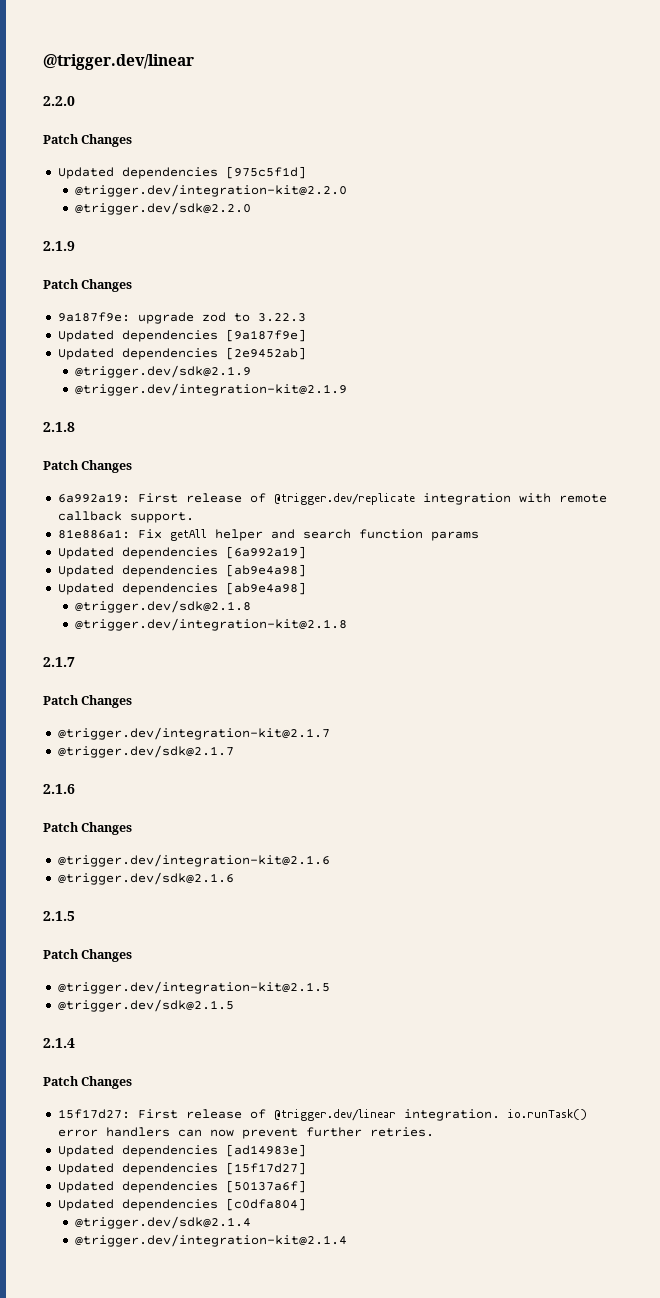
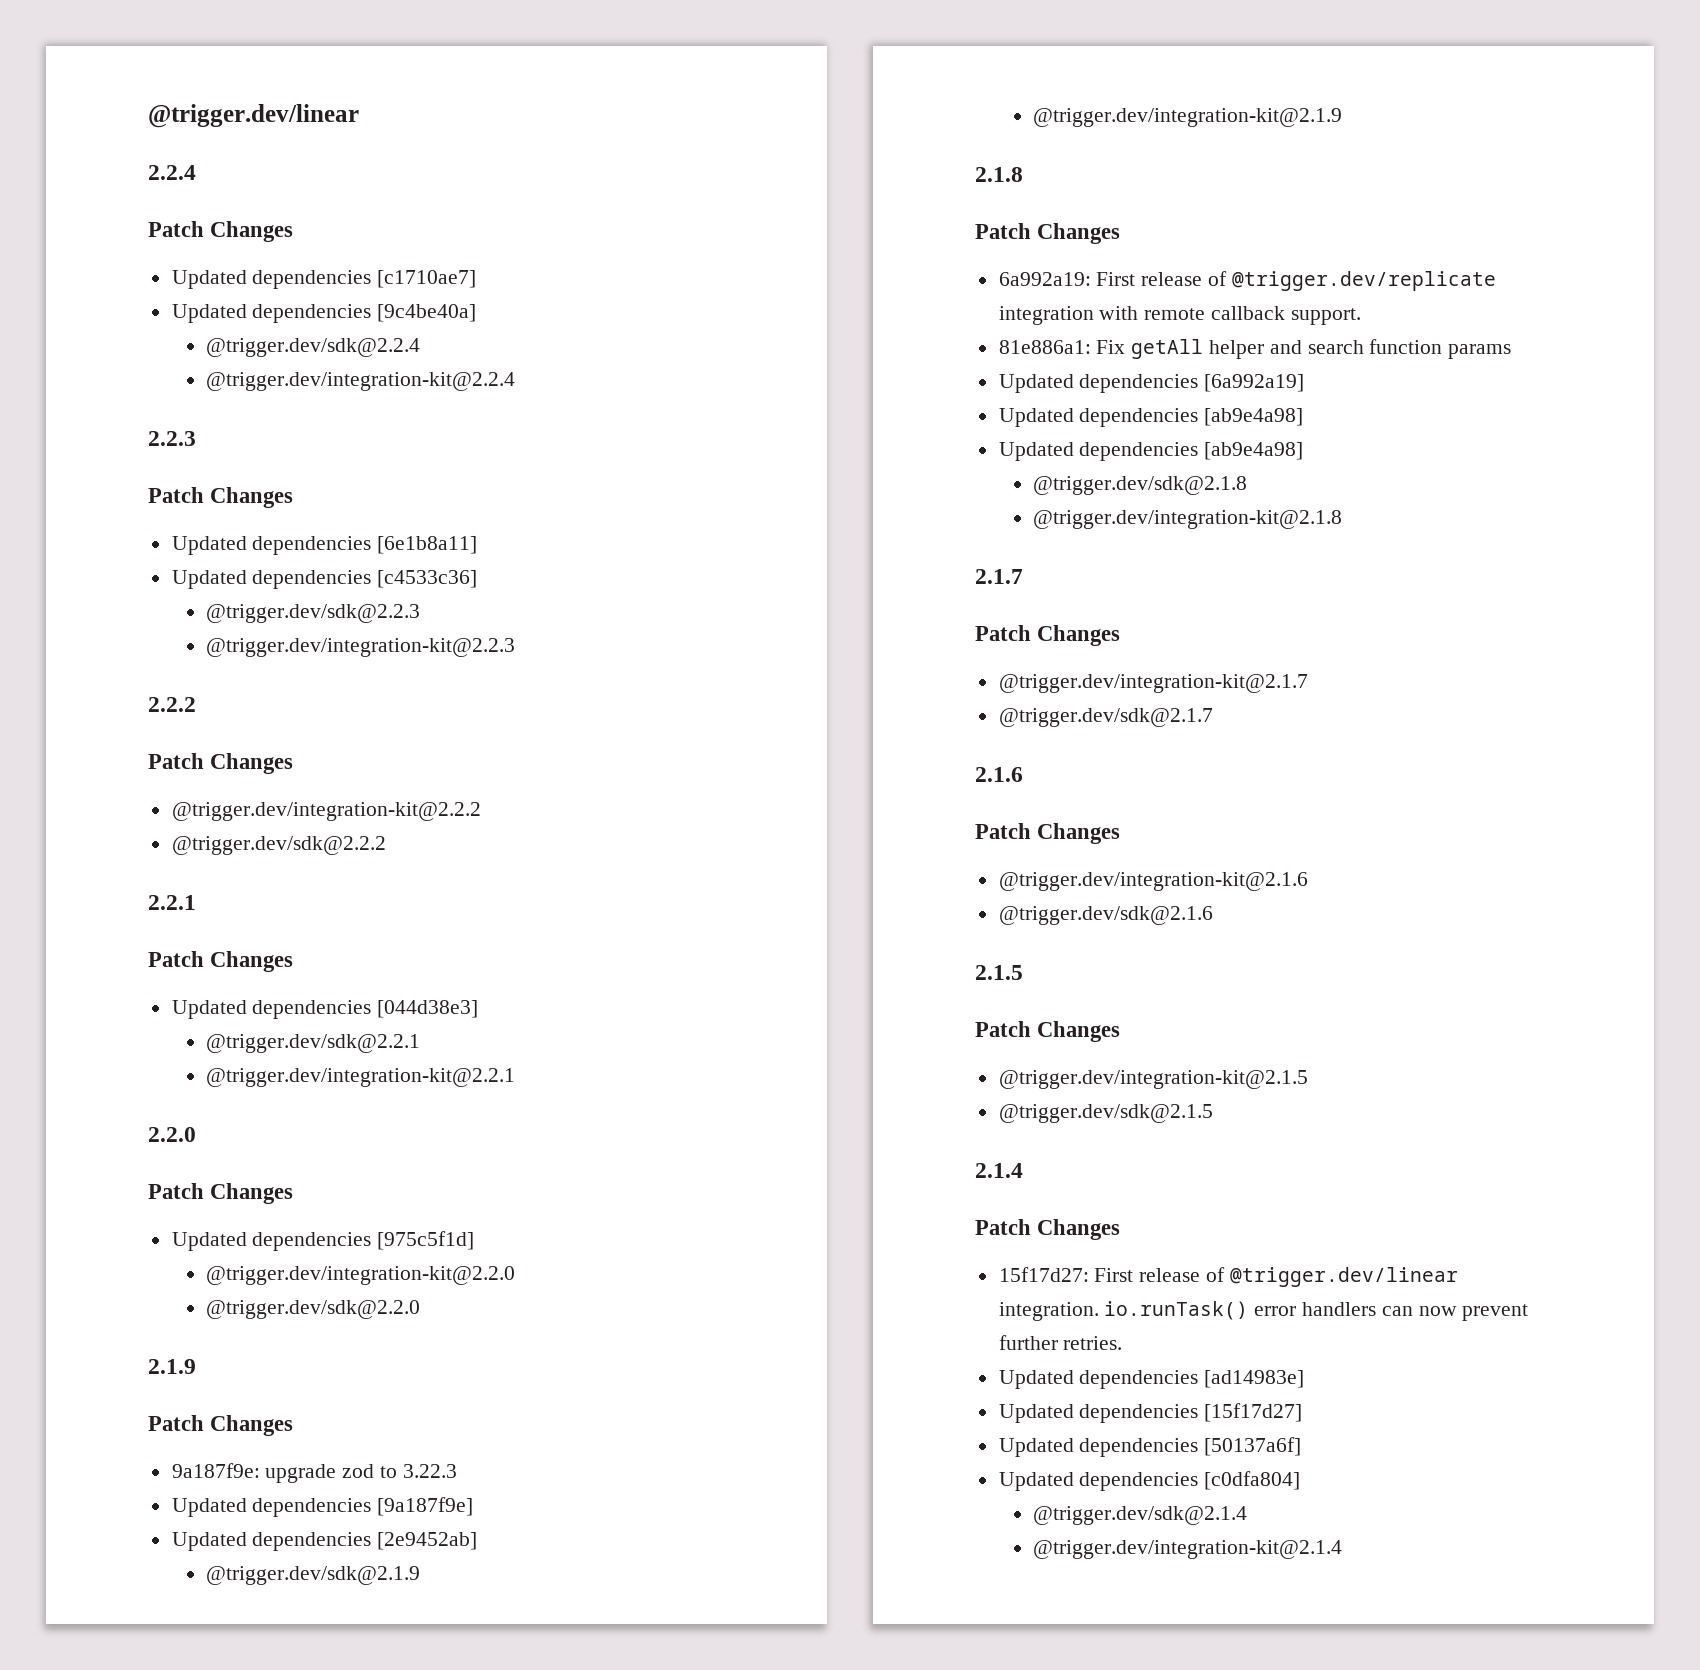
[43,54,194,70] @trigger.dev/linear -> [148,104,359,128] [148,165,196,180] [148,221,294,242] [171,270,477,289] [171,304,477,323] [205,338,420,357] [205,372,515,391] [148,431,196,446] [148,487,294,508] [171,536,478,555] [171,570,478,589] [205,604,420,623] [205,638,515,657] [148,697,196,712] [148,753,294,774] [171,802,481,821] [171,836,386,855] [148,895,196,910] [148,951,294,972] [171,1000,479,1019] [205,1034,420,1053] [205,1068,515,1087] @trigger.dev/linear // 2.2.4 // Patch Changes // Updated dependencies [c1710ae7] // Updated dependencies [9c4be40a] // @trigger.dev/sdk@2.2.4 // @trigger.dev/integration-kit@2.2.4 // 2.2.3 // Patch Changes // Updated dependencies [6e1b8a11] // Updated dependencies [c4533c36] // @trigger.dev/sdk@2.2.3 // @trigger.dev/integration-kit@2.2.3 // 2.2.2 // Patch Changes // @trigger.dev/integration-kit@2.2.2 // @trigger.dev/sdk@2.2.2 // 2.2.1 // Patch Changes // Updated dependencies [044d38e3] // @trigger.dev/sdk@2.2.1 // @trigger.dev/integration-kit@2.2.1

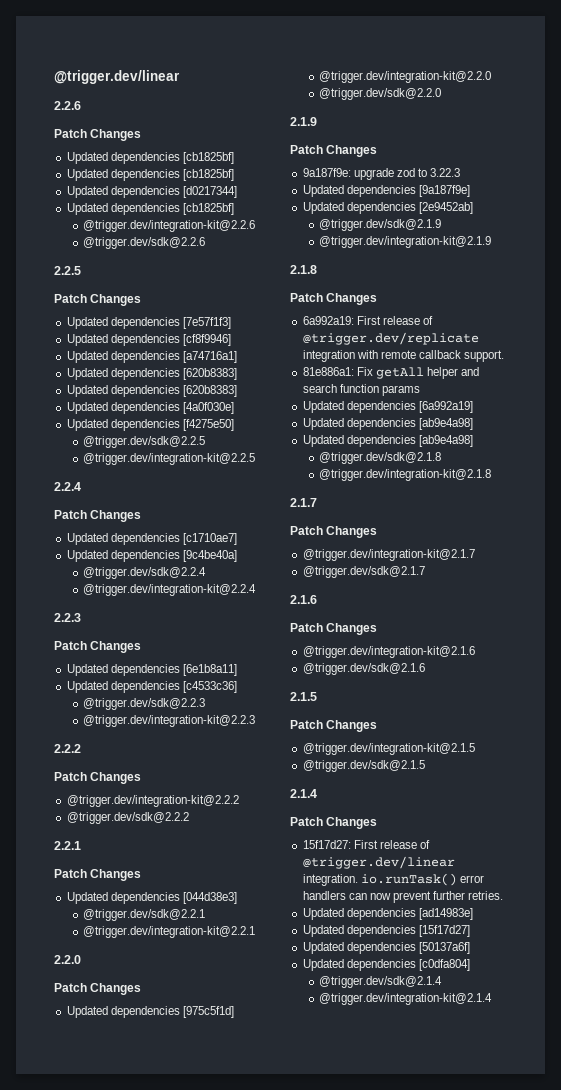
[148,104,359,128] @trigger.dev/linear -> [54,70,180,84] [54,101,81,110] [54,129,142,141] [66,152,234,164] [66,169,234,181] [66,186,237,198] [66,203,234,215] [83,220,256,232] [83,237,206,249] [54,266,81,275] [54,294,142,306] [66,317,231,329] [66,334,231,346] [66,351,237,363] [66,368,237,380] [66,385,237,397] [66,402,234,414] [66,419,234,431] [83,436,206,448] [83,453,256,465] @trigger.dev/linear // 2.2.6 // Patch Changes // Updated dependencies [cb1825bf] // Updated dependencies [cb1825bf] // Updated dependencies [d0217344] // Updated dependencies [cb1825bf] // @trigger.dev/integration-kit@2.2.6 // @trigger.dev/sdk@2.2.6 // 2.2.5 // Patch Changes // Updated dependencies [7e57f1f3] // Updated dependencies [cf8f9946] // Updated dependencies [a74716a1] // Updated dependencies [620b8383] // Updated dependencies [620b8383] // Updated dependencies [4a0f030e] // Updated dependencies [f4275e50] // @trigger.dev/sdk@2.2.5 // @trigger.dev/integration-kit@2.2.5

